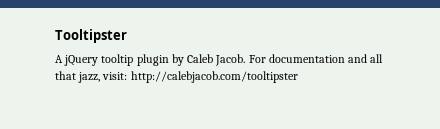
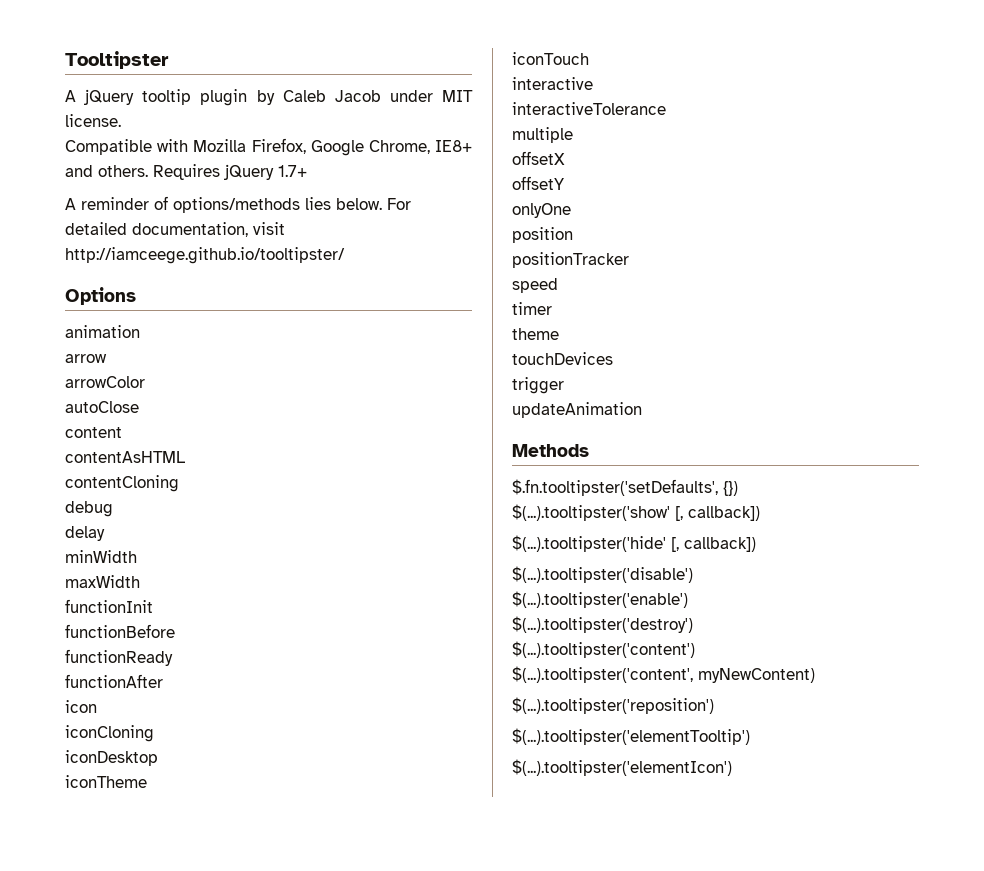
[215,54,384,66] [55,71,298,83] Jacob. For documentation and all that jazz, visit: http://calebjacob.com/tooltipster -> [334,90,473,102] [65,114,121,127] [65,138,472,156] [65,164,307,180] [65,196,411,213] [65,222,285,237] [65,247,345,264] [65,287,136,305] [65,325,140,338] [65,354,107,363] [65,376,145,388] [65,401,139,413] [65,427,122,438] [65,451,185,463] [65,475,179,492] [65,501,113,517] [65,526,105,541] [65,550,137,563] [65,575,140,588] [65,599,153,613] [65,624,175,638] [65,649,173,666] [65,674,163,688] [65,700,97,713] [65,725,154,742] [65,750,158,766] [65,775,147,788] [512,52,589,65] [512,77,593,90] [512,102,666,115] [512,127,573,143] [512,151,565,165] [512,176,564,190] [512,203,571,218] [512,227,573,243] [512,252,629,268] [512,278,558,293] [512,302,552,315] [512,328,559,340] [512,352,613,365] [512,377,564,394] [512,402,642,418] [512,444,589,457] [512,479,738,496] [512,504,760,521] [512,535,756,552] [512,566,693,583] [512,591,688,608] [512,616,693,633] [512,641,695,658] [512,666,815,683] [512,697,714,714] [512,728,750,745] [512,759,732,776] Jacob under MIT license. // Compatible with Mozilla Firefox, Google Chrome, IE8+ and others. Requires jQuery 1.7+ // A reminder of options/methods lies below. For detailed documentation, visit http://iamceege.github.io/tooltipster/ // Options // animation // arrow // arrowColor // autoClose // content // contentAsHTML // contentCloning // debug // delay // minWidth // maxWidth // functionInit // functionBefore // functionReady // functionAfter // icon // iconCloning // iconDesktop // iconTheme // iconTouch // interactive // interactiveTolerance // multiple // offsetX // offsetY // onlyOne // position // positionTracker // speed // timer // theme // touchDevices // trigger // updateAnimation // Methods // $.fn.tooltipster('setDefaults', {}) // $(...).tooltipster('show' [, callback]) // $(...).tooltipster('hide' [, callback]) // $(...).tooltipster('disable') // $(...).tooltipster('enable') // $(...).tooltipster('destroy') // $(...).tooltipster('content') // $(...).tooltipster('content', myNewContent) // $(...).tooltipster('reposition') // $(...).tooltipster('elementTooltip') // $(...).tooltipster('elementIcon')

